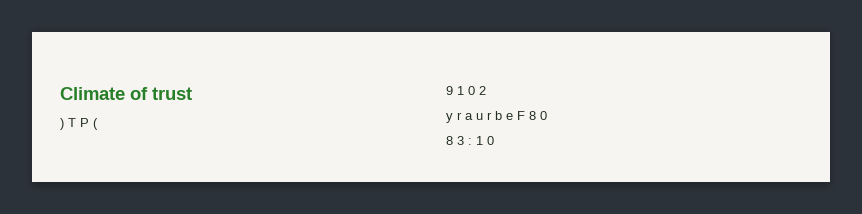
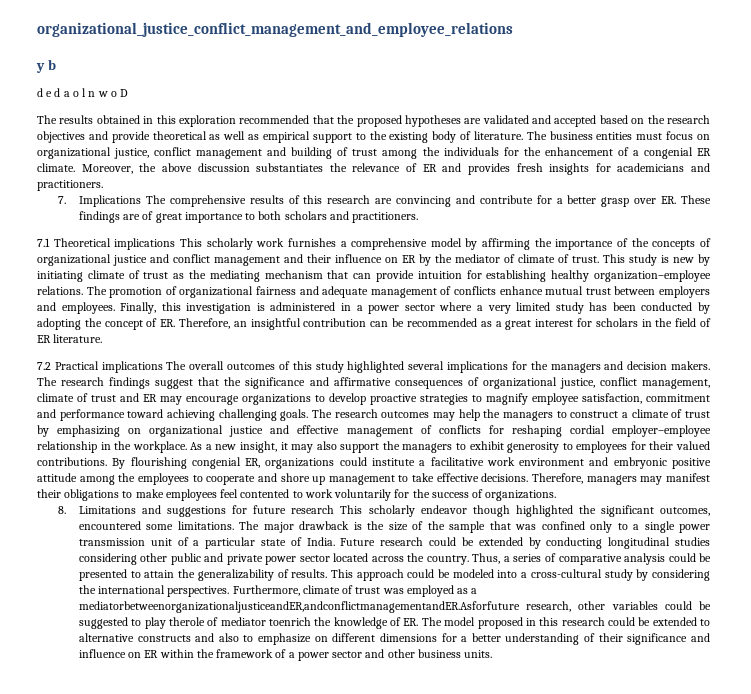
[60,87,192,100] [60,118,98,130] [446,86,486,95] [446,111,547,123] [446,136,494,145] Climate of trust // ) T P ( // 9 1 0 2 // y r a u r b e F 8 0 // 8 3 : 1 0 -> [37,22,513,37] [36,59,56,73] [37,88,129,97] [37,115,711,127] [37,131,711,143] [37,147,711,159] [37,163,710,175] [37,180,103,191] [57,195,711,207] [78,211,419,223] [37,238,711,250] [37,254,710,266] [37,270,711,282] [37,286,711,298] [37,302,710,314] [37,318,712,330] [37,334,103,343] [37,361,711,373] [37,377,710,389] [37,393,710,405] [37,409,710,421] [37,425,712,437] [37,441,710,453] [37,457,712,469] [37,473,710,485] [37,489,557,501] [57,505,710,517] [78,521,710,533] [78,537,710,549] [78,553,711,565] [78,569,711,581] [78,585,478,597] [78,601,712,613] [78,617,711,629] [78,633,710,645] [78,649,493,661] organizational_justice_conflict_management_and_employee_relations // y b // d e d a o l n w o D // The results obtained in this exploration recommended that the proposed hypotheses are validated and accepted based on the research objectives and provide theoretical as well as empirical support to the existing body of literature. The business entities must focus on organizational justice, conflict management and building of trust among the individuals for the enhancement of a congenial ER climate. Moreover, the above discussion substantiates the relevance of ER and provides fresh insights for academicians and practitioners. // 7. Implications The comprehensive results of this research are convincing and contribute for a better grasp over ER. These findings are of great importance to both scholars and practitioners. // 7.1 Theoretical implications This scholarly work furnishes a comprehensive model by affirming the importance of the concepts of organizational justice and conflict management and their influence on ER by the mediator of climate of trust. This study is new by initiating climate of trust as the mediating mechanism that can provide intuition for establishing healthy organization–employee relations. The promotion of organizational fairness and adequate management of conflicts enhance mutual trust between employers and employees. Finally, this investigation is administered in a power sector where a very limited study has been conducted by adopting the concept of ER. Therefore, an insightful contribution can be recommended as a great interest for scholars in the field of ER literature. // 7.2 Practical implications The overall outcomes of this study highlighted several implications for the managers and decision makers. The research findings suggest that the significance and affirmative consequences of organizational justice, conflict management, climate of trust and ER may encourage organizations to develop proactive strategies to magnify employee satisfaction, commitment and performance toward achieving challenging goals. The research outcomes may help the managers to construct a climate of trust by emphasizing on organizational justice and effective management of conflicts for reshaping cordial employer–employee relationship in the workplace. As a new insight, it may also support the managers to exhibit generosity to employees for their valued contributions. By flourishing congenial ER, organizations could institute a facilitative work environment and embryonic positive attitude among the employees to cooperate and shore up management to take effective decisions. Therefore, managers may manifest their obligations to make employees feel contented to work voluntarily for the success of organizations. // 8. Limitations and suggestions for future research This scholarly endeavor though highlighted the significant outcomes, encountered some limitations. The major drawback is the size of the sample that was confined only to a single power transmission unit of a particular state of India. Future research could be extended by conducting longitudinal studies considering other public and private power sector located across the country. Thus, a series of comparative analysis could be presented to attain the generalizability of results. This approach could be modeled into a cross-cultural study by considering the international perspectives. Furthermore, climate of trust was employed as a mediatorbetweenorganizationaljusticeandER,andconflictmanagementandER.Asforfuture research, other variables could be suggested to play therole of mediator toenrich the knowledge of ER. The model proposed in this research could be extended to alternative constructs and also to emphasize on different dimensions for a better understanding of their significance and influence on ER within the framework of a power sector and other business units.

